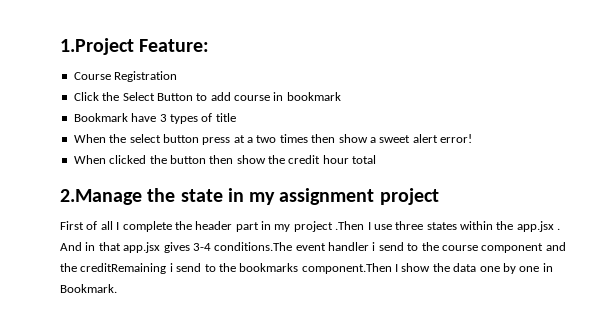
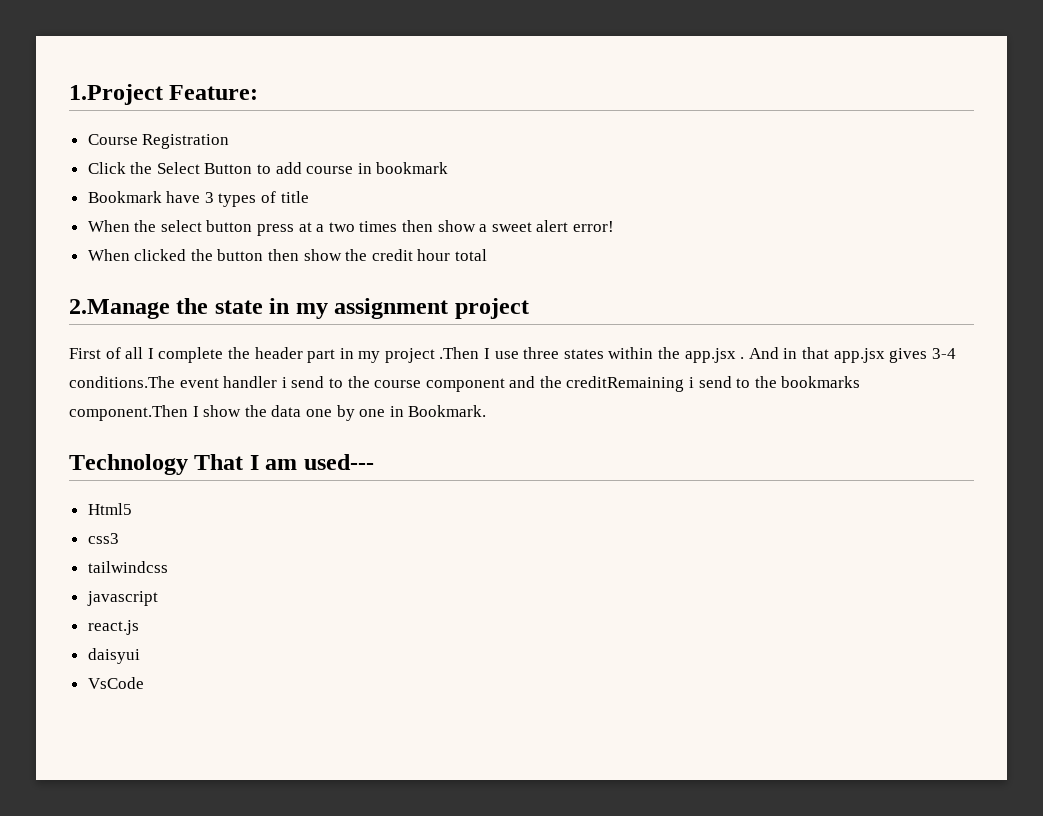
(117, 288) none -> [69,454,374,475] [87,503,132,515] [87,533,119,544] [87,561,168,573] [86,591,158,606] [87,620,139,635] [87,648,140,664] [87,677,144,689] // Technology That I am used--- // Html5 // css3 // tailwindcss // javascript // react.js // daisyui // VsCode

